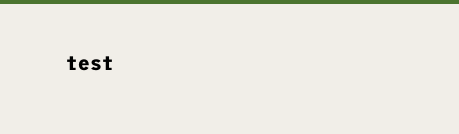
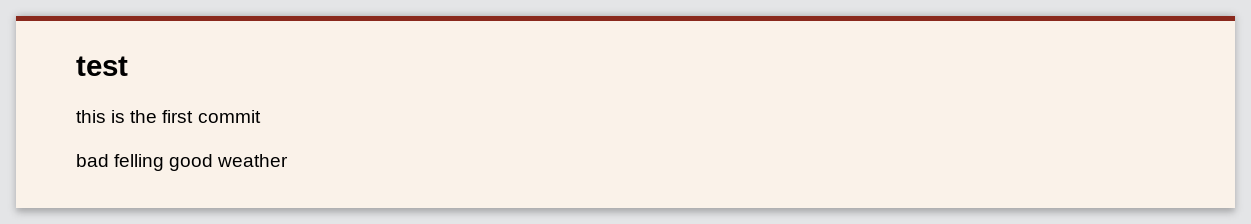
(114, 63) none -> [76,110,261,123] [76,154,289,171] // this is the first commit // bad felling good weather

